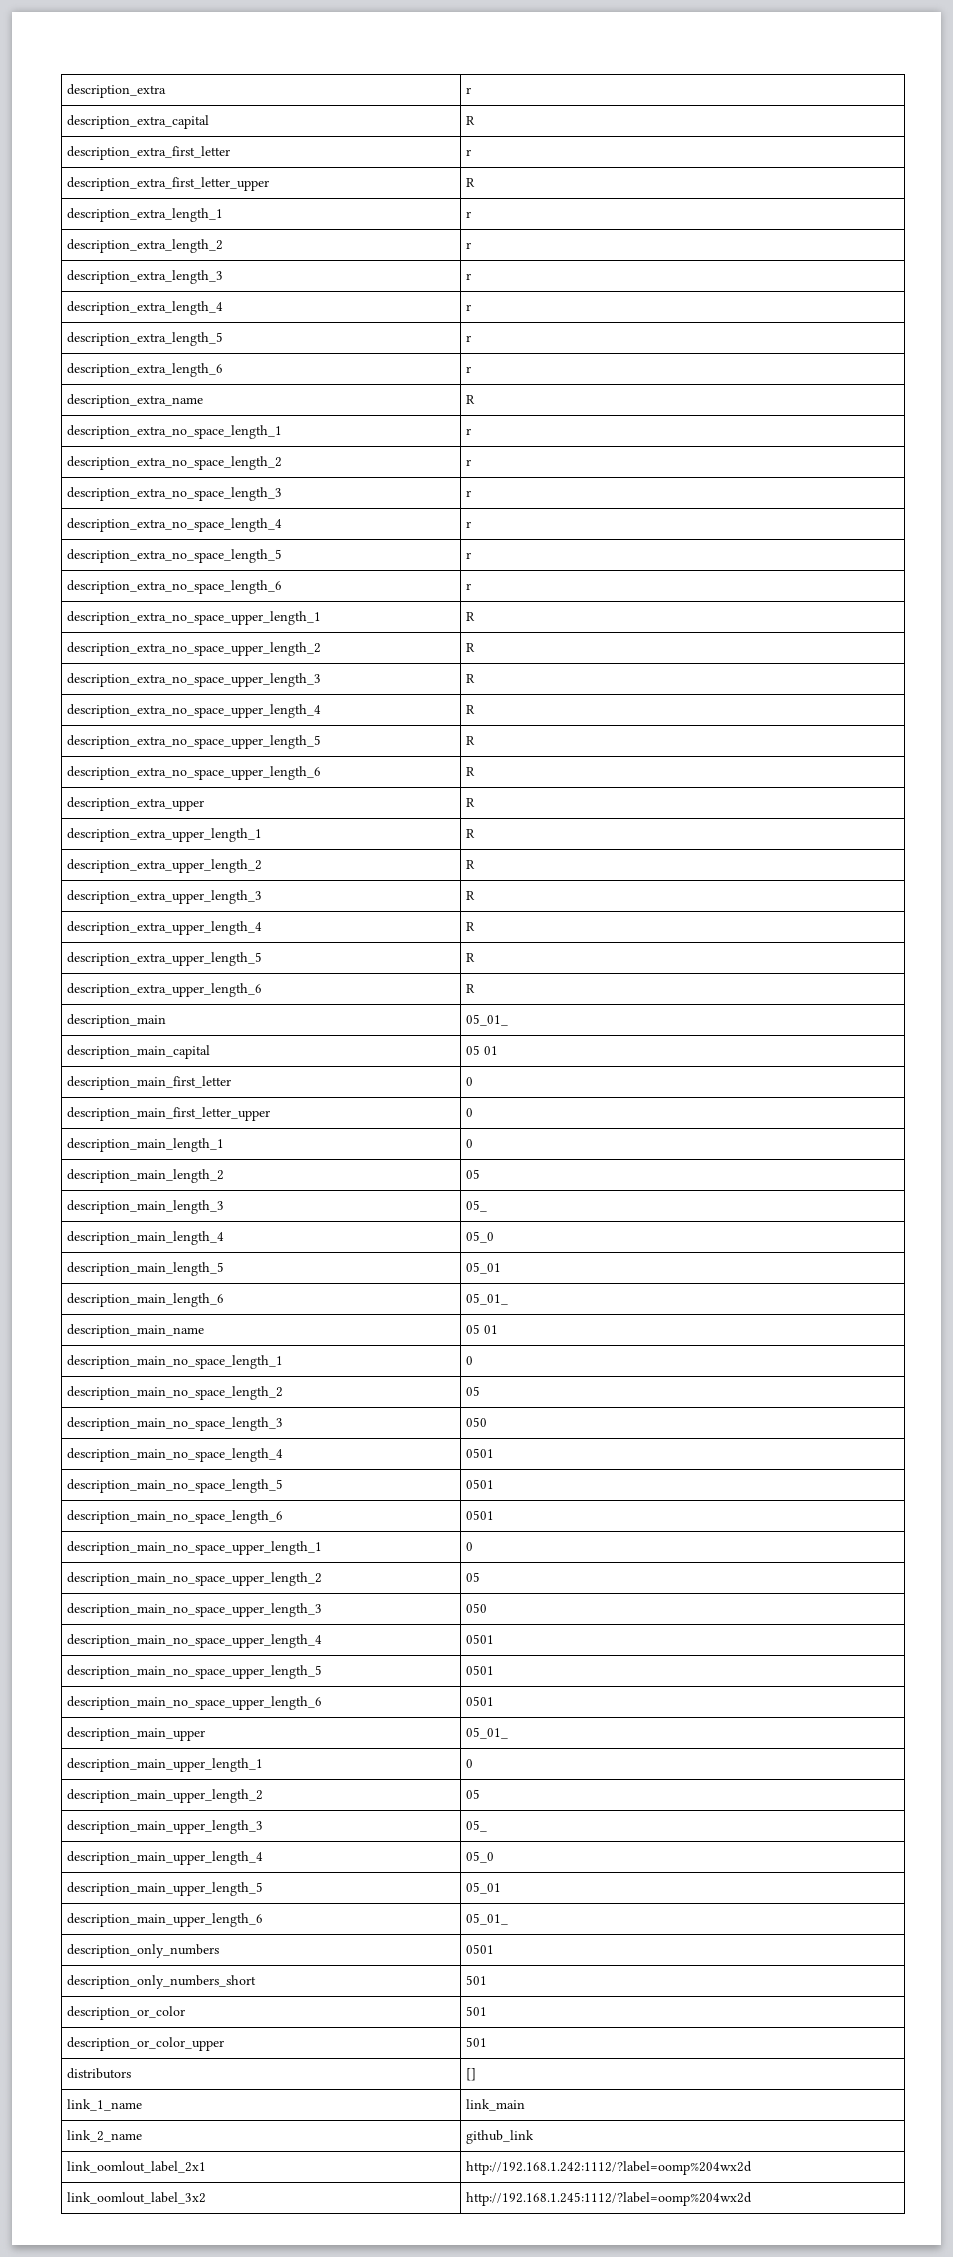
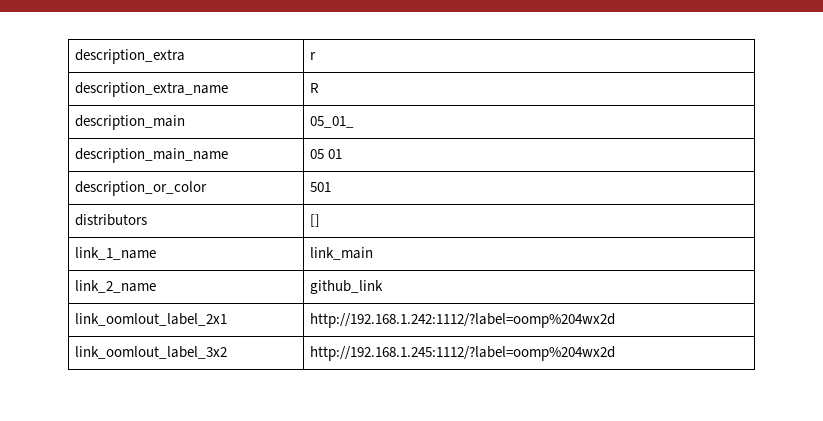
[67,115,210,129] [466,116,476,125] [67,146,231,160] [466,149,472,156] [67,177,270,191] [466,178,476,187] [67,208,224,222] [466,211,472,218] [67,239,224,253] [466,242,472,249] [67,270,224,284] [466,273,472,280] [67,301,224,315] [466,304,472,311] [67,332,224,346] [466,335,472,342] [67,363,224,377] [466,366,472,373] [67,394,204,408] [466,395,476,404] [67,425,283,439] [466,428,472,435] [67,456,283,470] [466,459,472,466] [67,487,283,501] [466,490,472,497] [67,518,283,532] [466,521,472,528] [67,549,283,563] [466,552,472,559] [67,580,283,594] [466,583,472,590] [67,611,322,625] [466,612,476,621] [67,642,322,656] [466,643,476,652] [67,673,322,687] [466,674,476,683] [67,704,322,718] [466,705,476,714] [67,735,322,749] [466,736,476,745] [67,766,322,780] [466,767,476,776] [67,797,205,811] [466,798,476,807] [67,828,263,842] [466,829,476,838] [67,859,263,873] [466,860,476,869] [67,890,263,904] [466,891,476,900] [67,921,263,935] [466,922,476,931] [67,952,263,966] [466,953,476,962] [67,983,263,997] [466,984,476,993] [67,1014,167,1028] [466,1014,509,1026] [67,1045,211,1059] [466,1045,499,1055] [67,1076,232,1090] [466,1077,474,1086] [67,1107,271,1121] [466,1108,474,1117] [67,1138,225,1152] [466,1139,474,1148] [67,1169,225,1183] [466,1169,481,1179] [67,1200,225,1214] [466,1200,488,1212] [67,1231,225,1245] [466,1231,495,1243] [67,1262,225,1276] [466,1262,502,1274] [67,1293,225,1307] [466,1293,509,1305] [67,1324,205,1338] [466,1324,499,1334] [67,1355,284,1369] [466,1356,474,1365] [67,1386,284,1400] [466,1386,481,1396] [67,1417,284,1431] [466,1417,488,1427] [67,1448,284,1462] [466,1448,495,1458] [67,1479,284,1493] [466,1479,495,1489] [67,1510,284,1524] [466,1510,495,1520] [67,1541,323,1555] [466,1542,474,1551] [67,1572,323,1586] [466,1572,481,1582] [67,1603,323,1617] [466,1603,488,1613] [67,1634,323,1648] [466,1634,495,1644] [67,1665,323,1679] [466,1665,495,1675] [67,1696,323,1710] [466,1696,495,1706] [67,1727,206,1741] [466,1727,509,1739] [67,1758,264,1772] [466,1759,474,1768] [67,1789,264,1803] [466,1789,481,1799] [67,1820,264,1834] [466,1820,488,1832] [67,1851,264,1865] [466,1851,495,1863] [67,1882,264,1896] [466,1882,502,1894] [67,1913,264,1927] [466,1913,509,1925] [67,1944,220,1958] [466,1944,495,1954] [67,1975,257,1989] [466,1975,488,1985] description_extra_capital | R // description_extra_first_letter | r // description_extra_first_letter_upper | R // description_extra_length_1 | r // description_extra_length_2 | r // description_extra_length_3 | r // description_extra_length_4 | r // description_extra_length_5 | r // description_extra_length_6 | r // description_extra_name | R // description_extra_no_space_length_1 | r // description_extra_no_space_length_2 | r // description_extra_no_space_length_3 | r // description_extra_no_space_length_4 | r // description_extra_no_space_length_5 | r // description_extra_no_space_length_6 | r // description_extra_no_space_upper_length_1 | R // description_extra_no_space_upper_length_2 | R // description_extra_no_space_upper_length_3 | R // description_extra_no_space_upper_length_4 | R // description_extra_no_space_upper_length_5 | R // description_extra_no_space_upper_length_6 | R // description_extra_upper | R // description_extra_upper_length_1 | R // description_extra_upper_length_2 | R // description_extra_upper_length_3 | R // description_extra_upper_length_4 | R // description_extra_upper_length_5 | R // description_extra_upper_length_6 | R // description_main | 05_01_ // description_main_capital | 05 01 // description_main_first_letter | 0 // description_main_first_letter_upper | 0 // description_main_length_1 | 0 // description_main_length_2 | 05 // description_main_length_3 | 05_ // description_main_length_4 | 05_0 // description_main_length_5 | 05_01 // description_main_length_6 | 05_01_ // description_main_name | 05 01 // description_main_no_space_length_1 | 0 // description_main_no_space_length_2 | 05 // description_main_no_space_length_3 | 050 // description_main_no_space_length_4 | 0501 // description_main_no_space_length_5 | 0501 // description_main_no_space_length_6 | 0501 // description_main_no_space_upper_length_1 | 0 // description_main_no_space_upper_length_2 | 05 // description_main_no_space_upper_length_3 | 050 // description_main_no_space_upper_length_4 | 0501 // description_main_no_space_upper_length_5 | 0501 // description_main_no_space_upper_length_6 | 0501 // description_main_upper | 05_01_ // description_main_upper_length_1 | 0 // description_main_upper_length_2 | 05 // description_main_upper_length_3 | 05_ // description_main_upper_length_4 | 05_0 // description_main_upper_length_5 | 05_01 // description_main_upper_length_6 | 05_01_ // description_only_numbers | 0501 // description_only_numbers_short | 501 -> [74,82,228,97] [309,83,319,93] [74,115,185,130] [309,116,354,128] [74,148,228,163] [309,149,342,159] description_extra_name | R // description_main | 05_01_ // description_main_name | 05 01
[67,2037,225,2051] [466,2037,488,2047] // description_or_color_upper | 501 -> (331, 187) none

